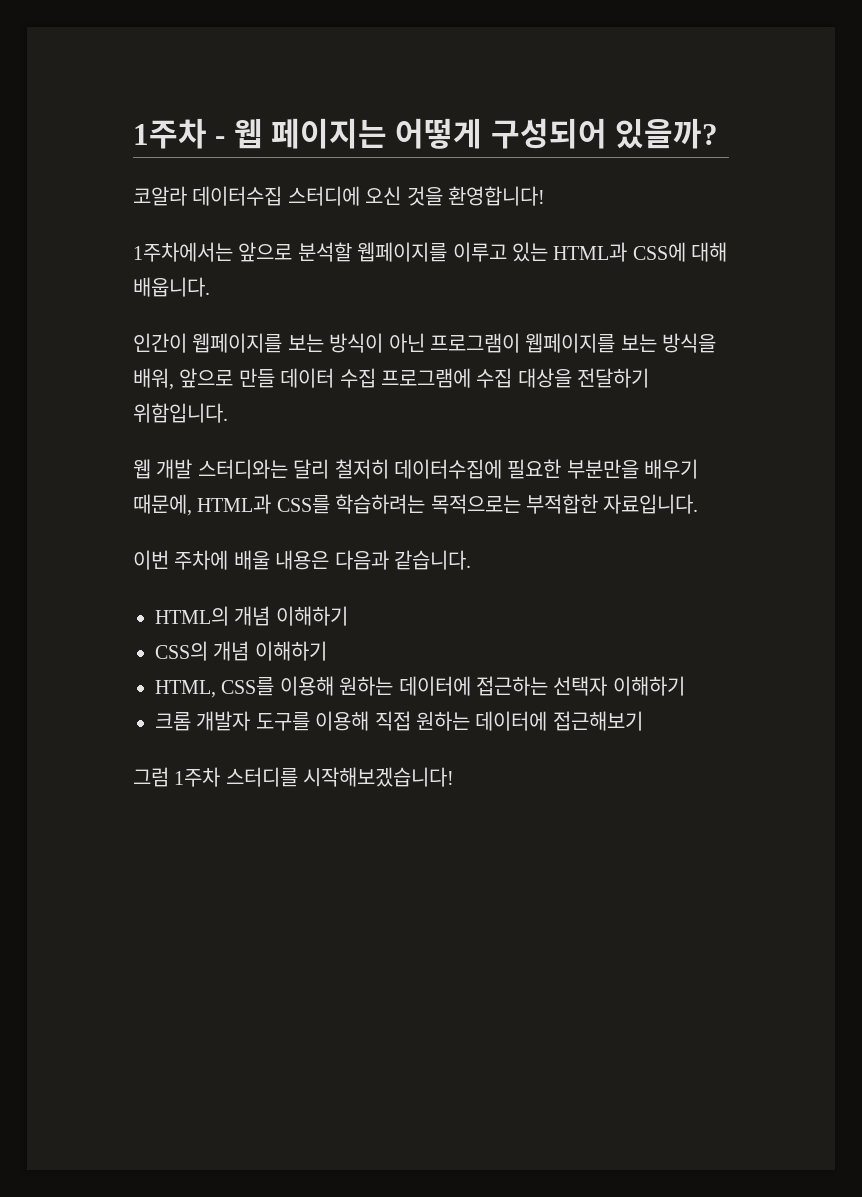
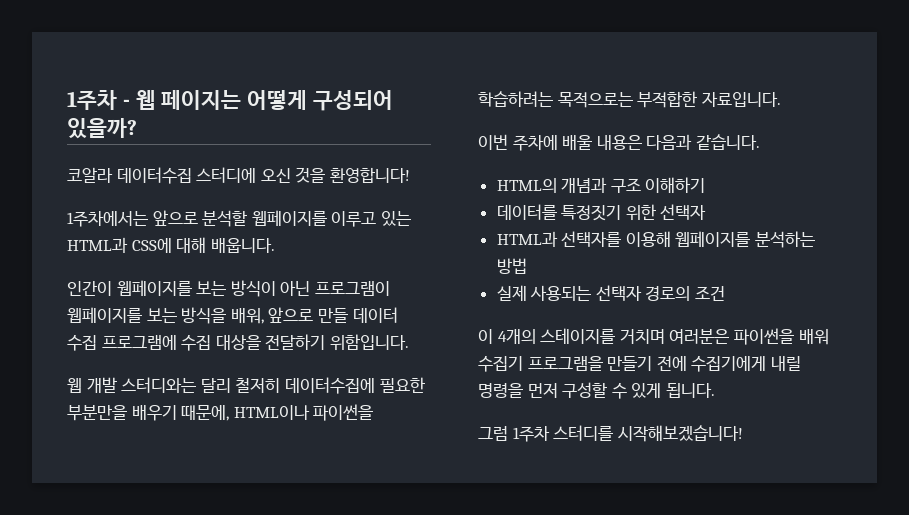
[197,494,330,514] HTML과 CSS를 -> [233,404,374,421] HTML이나 파이썬을
[234,606,348,626] [155,641,327,661] [155,676,685,698] [155,711,643,731] 개념 이해하기 // CSS의 개념 이해하기 // HTML, CSS를 이용해 원하는 데이터에 접근하는 선택자 이해하기 // 크롬 개발자 도구를 이용해 직접 원하는 데이터에 접근해보기 -> [561,177,706,193] [496,204,707,221] [496,231,816,248] [496,258,527,274] [496,285,726,301] [478,328,829,345] [478,356,801,372] [478,382,715,399] 개념과 구조 이해하기 // 데이터를 특정짓기 위한 선택자 // HTML과 선택자를 이용해 웹페이지를 분석하는 방법 // 실제 사용되는 선택자 경로의 조건 // 이 4개의 스테이지를 거치며 여러분은 파이썬을 배워 수집기 프로그램을 만들기 전에 수집기에게 내릴 명령을 먼저 구성할 수 있게 됩니다.

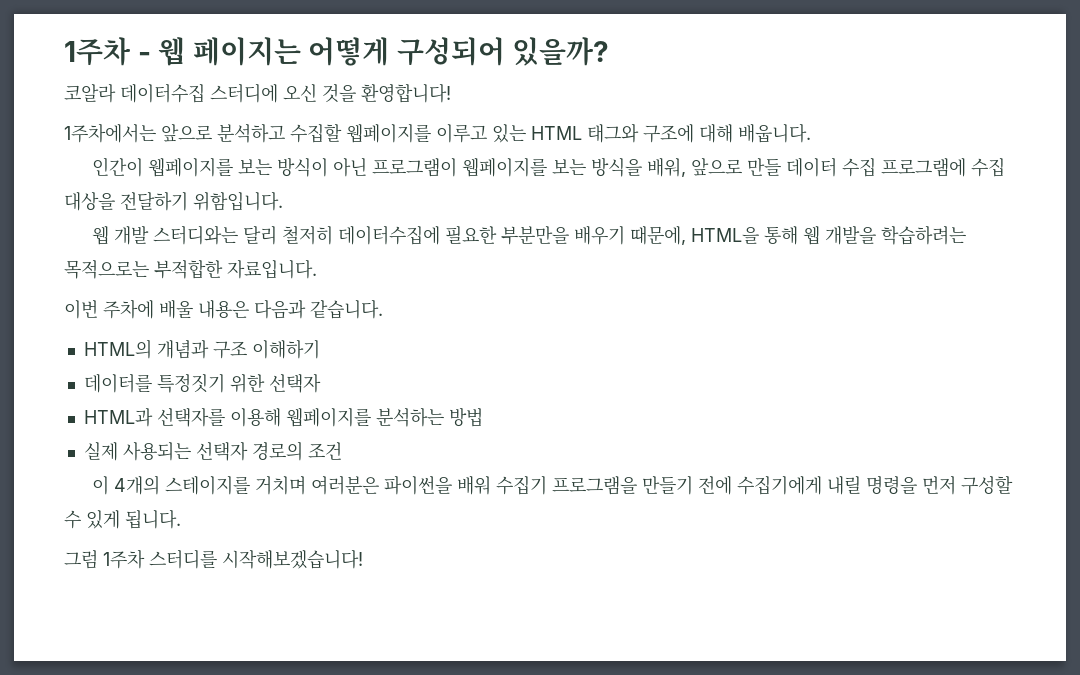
[202,210,248,227] 분석할 -> [217,124,342,143] 분석하고 수집할
[67,237,172,253] HTML과 CSS에 -> [531,123,694,143] HTML 태그와 구조에
[233,404,374,421] HTML이나 파이썬을 -> [691,226,877,245] HTML을 통해 웹 개발을

